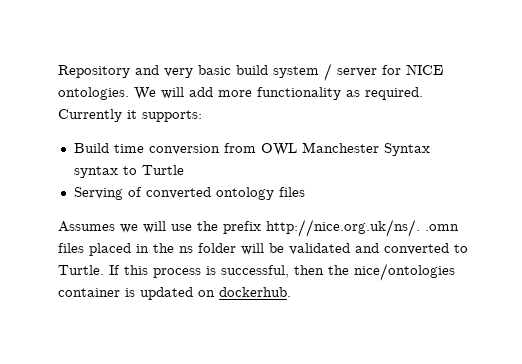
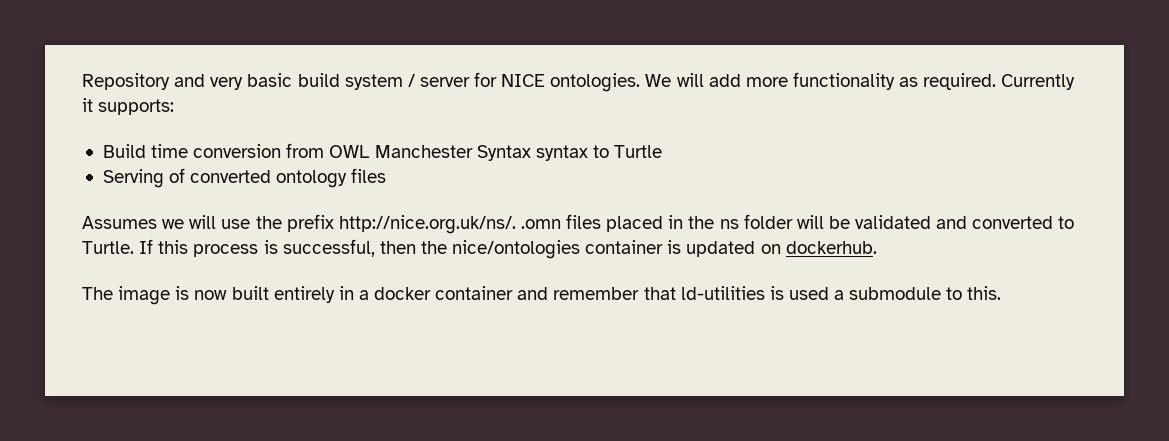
(291, 292) none -> [82,286,1002,305] // The image is now built entirely in a docker container and remember that ld-utilities is used a submodule to this.

